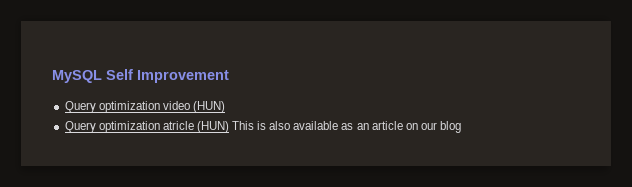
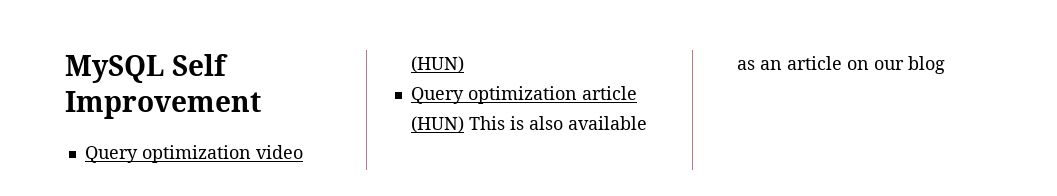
[162,121,194,130] atricle -> [581,86,637,100] article

